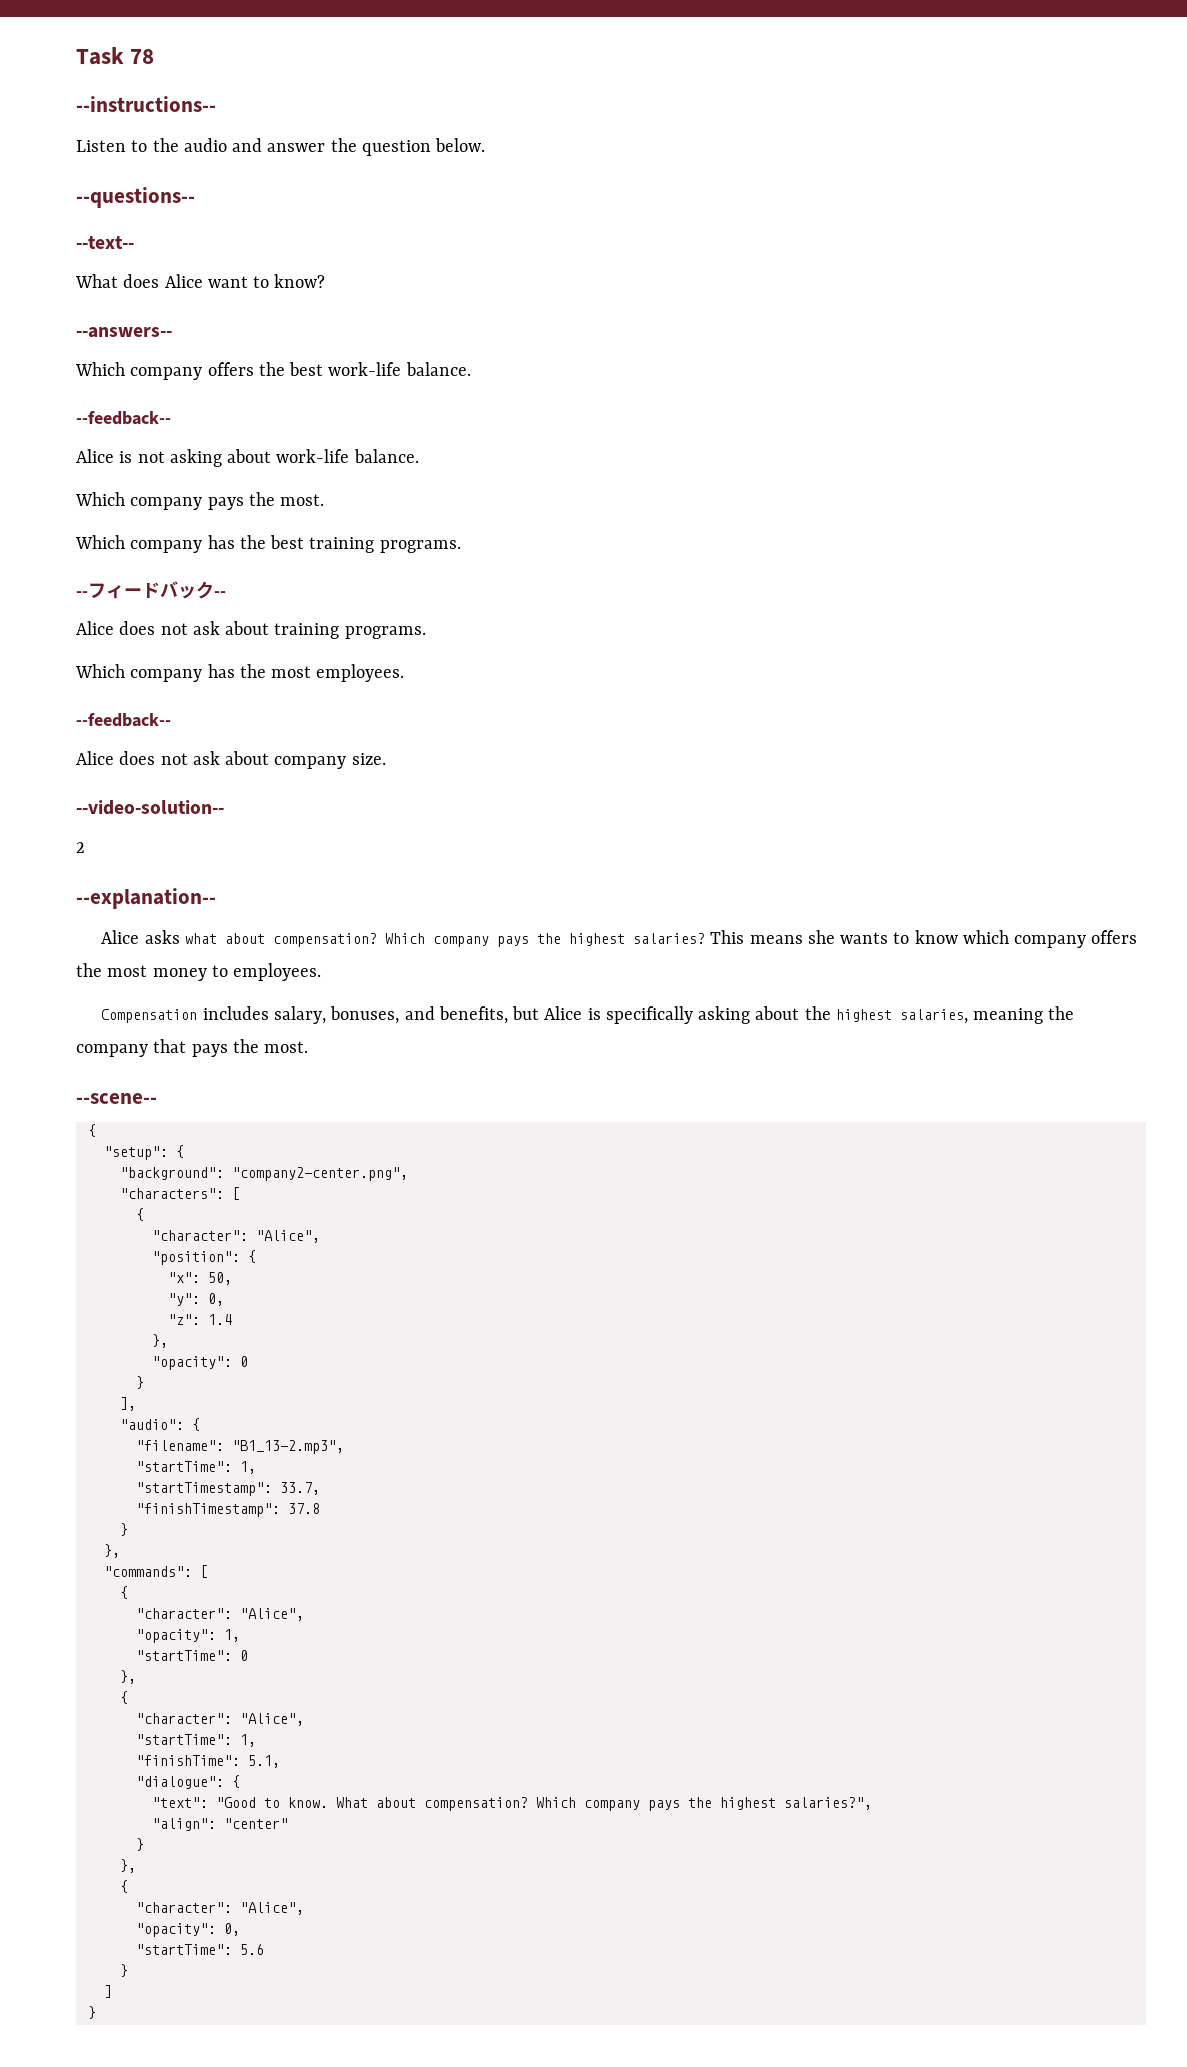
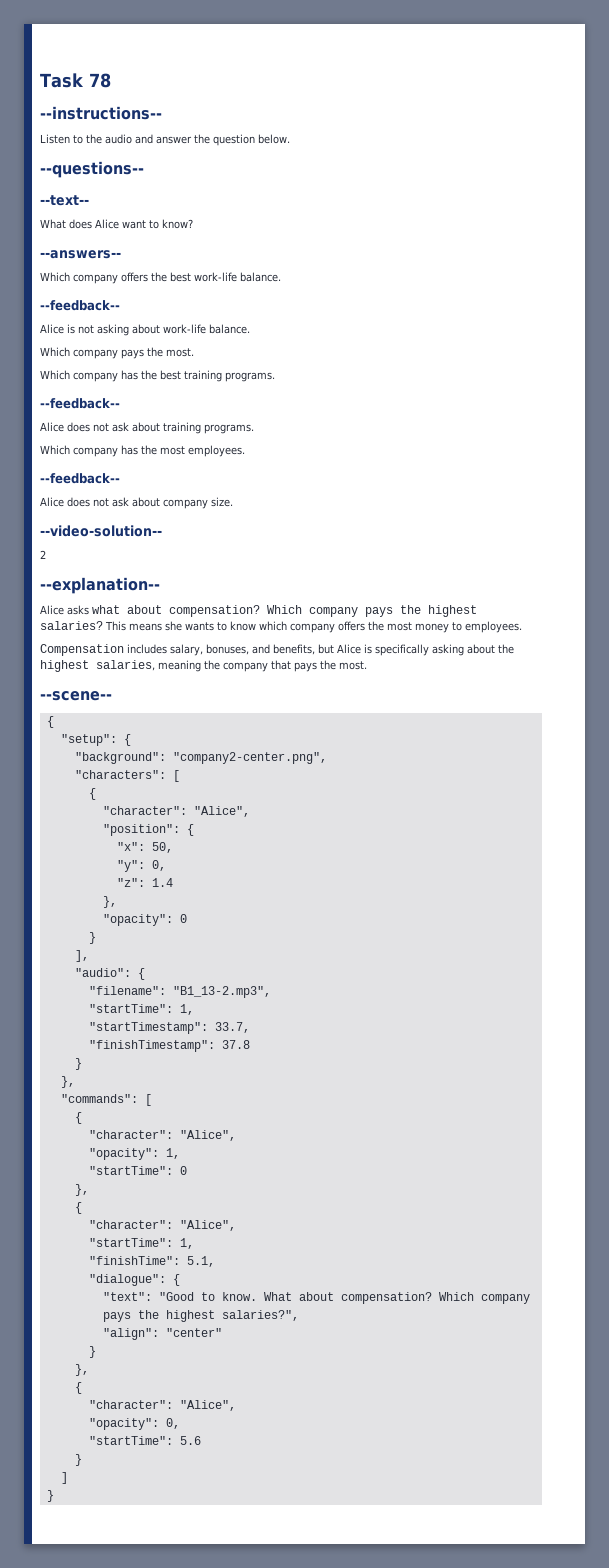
[76,581,226,599] --フィードバック-- -> [40,398,120,409] --feedback--

